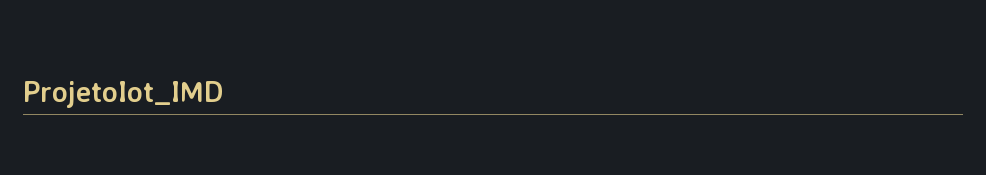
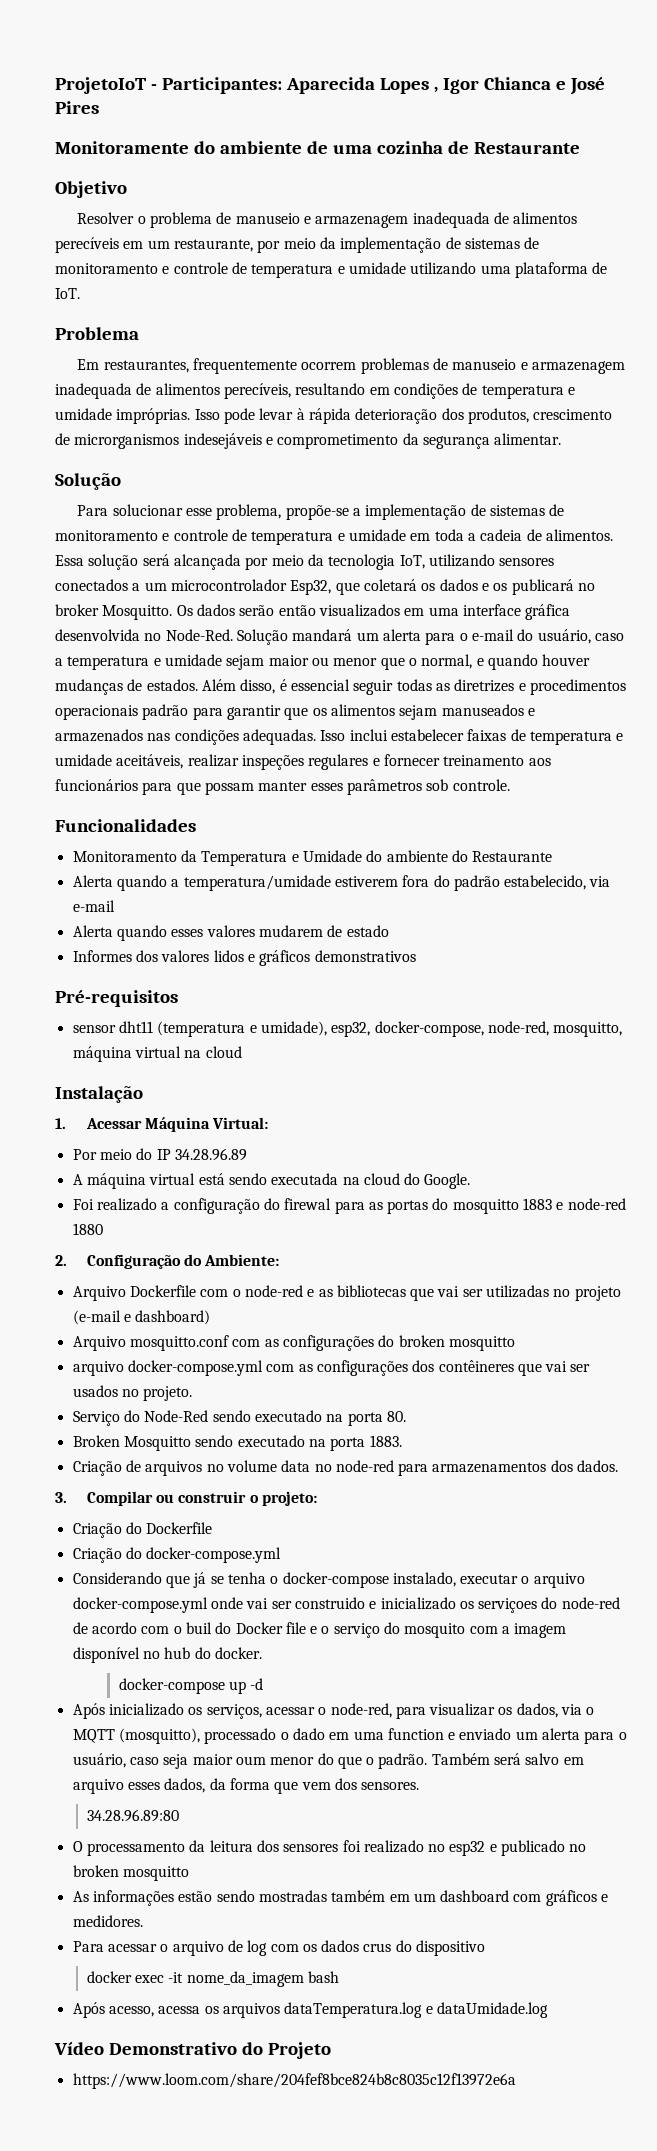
[23,81,224,108] ProjetoIot_IMD -> [55,77,605,95] [55,101,99,114] [55,141,580,154] [55,181,127,198] [77,212,578,228] [55,237,540,253] [55,262,608,278] [55,288,80,299] [55,327,139,340] [77,358,625,374] [55,383,575,399] [55,408,613,424] [55,433,562,449] [55,473,121,490] [77,504,565,520] [55,529,613,545] [55,554,555,570] [55,579,595,595] [55,604,571,620] [55,629,624,645] [55,654,591,670] [55,679,626,695] [55,704,535,720] [55,729,624,745] [55,754,551,770] [55,779,510,795] [55,819,196,832] [72,850,553,866] [72,875,611,891] [72,900,115,912] [72,925,389,941] [72,950,416,966] [55,990,178,1007] [72,1021,623,1037] [72,1046,242,1062] [55,1086,143,1103] [55,1117,269,1132] [72,1148,247,1161] [72,1173,471,1189] [72,1198,626,1214] [72,1223,103,1235] [55,1254,280,1269] [72,1285,621,1301] [72,1310,211,1325] [72,1335,515,1351] [72,1360,591,1376] [72,1385,193,1401] [72,1410,406,1426] [72,1435,402,1451] [72,1460,619,1476] [55,1491,318,1506] [72,1522,213,1538] [72,1547,282,1563] [72,1572,585,1588] [72,1597,620,1613] [72,1622,567,1638] [72,1647,262,1663] [118,1678,264,1694] [72,1703,595,1719] [72,1728,627,1744] [72,1753,584,1769] [72,1778,420,1794] [86,1809,179,1822] [72,1840,587,1856] [72,1865,189,1881] [72,1890,609,1906] [72,1915,143,1927] [72,1940,486,1956] [86,1971,340,1987] [72,2002,548,2018] [54,2042,331,2059] [72,2073,516,2089] ProjetoIoT - Participantes: Aparecida Lopes , Igor Chianca e José Pires // Monitoramente do ambiente de uma cozinha de Restaurante // Objetivo // Resolver o problema de manuseio e armazenagem inadequada de alimentos perecíveis em um restaurante, por meio da implementação de sistemas de monitoramento e controle de temperatura e umidade utilizando uma plataforma de IoT. // Problema // Em restaurantes, frequentemente ocorrem problemas de manuseio e armazenagem inadequada de alimentos perecíveis, resultando em condições de temperatura e umidade impróprias. Isso pode levar à rápida deterioração dos produtos, crescimento de microrganismos indesejáveis e comprometimento da segurança alimentar. // Solução // Para solucionar esse problema, propõe-se a implementação de sistemas de monitoramento e controle de temperatura e umidade em toda a cadeia de alimentos. Essa solução será alcançada por meio da tecnologia IoT, utilizando sensores conectados a um microcontrolador Esp32, que coletará os dados e os publicará no broker Mosquitto. Os dados serão então visualizados em uma interface gráfica desenvolvida no Node-Red. Solução mandará um alerta para o e-mail do usuário, caso a temperatura e umidade sejam maior ou menor que o normal, e quando houver mudanças de estados. Além disso, é essencial seguir todas as diretrizes e procedimentos operacionais padrão para garantir que os alimentos sejam manuseados e armazenados nas condições adequadas. Isso inclui estabelecer faixas de temperatura e umidade aceitáveis, realizar inspeções regulares e fornecer treinamento aos funcionários para que possam manter esses parâmetros sob controle. // Funcionalidades // Monitoramento da Temperatura e Umidade do ambiente do Restaurante // Alerta quando a temperatura/umidade estiverem fora do padrão estabelecido, via e-mail // Alerta quando esses valores mudarem de estado // Informes dos valores lidos e gráficos demonstrativos // Pré-requisitos // sensor dht11 (temperatura e umidade), esp32, docker-compose, node-red, mosquitto, máquina virtual na cloud // Instalação // 1. Acessar Máquina Virtual: // Por meio do IP 34.28.96.89 // A máquina virtual está sendo executada na cloud do Google. // Foi realizado a configuração do firewal para as portas do mosquitto 1883 e node-red 1880 // 2. Configuração do Ambiente: // Arquivo Dockerfile com o node-red e as bibliotecas que vai ser utilizadas no projeto (e-mail e dashboard) // Arquivo mosquitto.conf com as configurações do broken mosquitto // arquivo docker-compose.yml com as configurações dos contêineres que vai ser usados no projeto. // Serviço do Node-Red sendo executado na porta 80. // Broken Mosquitto sendo executado na porta 1883. // Criação de arquivos no volume data no node-red para armazenamentos dos dados. // 3. Compilar ou construir o projeto: // Criação do Dockerfile // Criação do docker-compose.yml // Considerando que já se tenha o docker-compose instalado, executar o arquivo docker-compose.yml onde vai ser construido e inicializado os serviçoes do node-red de acordo com o buil do Docker file e o serviço do mosquito com a imagem disponível no hub do docker. // docker-compose up -d // Após inicializado os serviços, acessar o node-red, para visualizar os dados, via o MQTT (mosquitto), processado o dado em uma function e enviado um alerta para o usuário, caso seja maior oum menor do que o padrão. Também será salvo em arquivo esses dados, da forma que vem dos sensores. // 34.28.96.89:80 // O processamento da leitura dos sensores foi realizado no esp32 e publicado no broken mosquitto // As informações estão sendo mostradas também em um dashboard com gráficos e medidores. // Para acessar o arquivo de log com os dados crus do dispositivo // docker exec -it nome_da_imagem bash // Após acesso, acessa os arquivos dataTemperatura.log e dataUmidade.log // Vídeo Demonstrativo do Projeto // https://www.loom.com/share/204fef8bce824b8c8035c12f13972e6a

